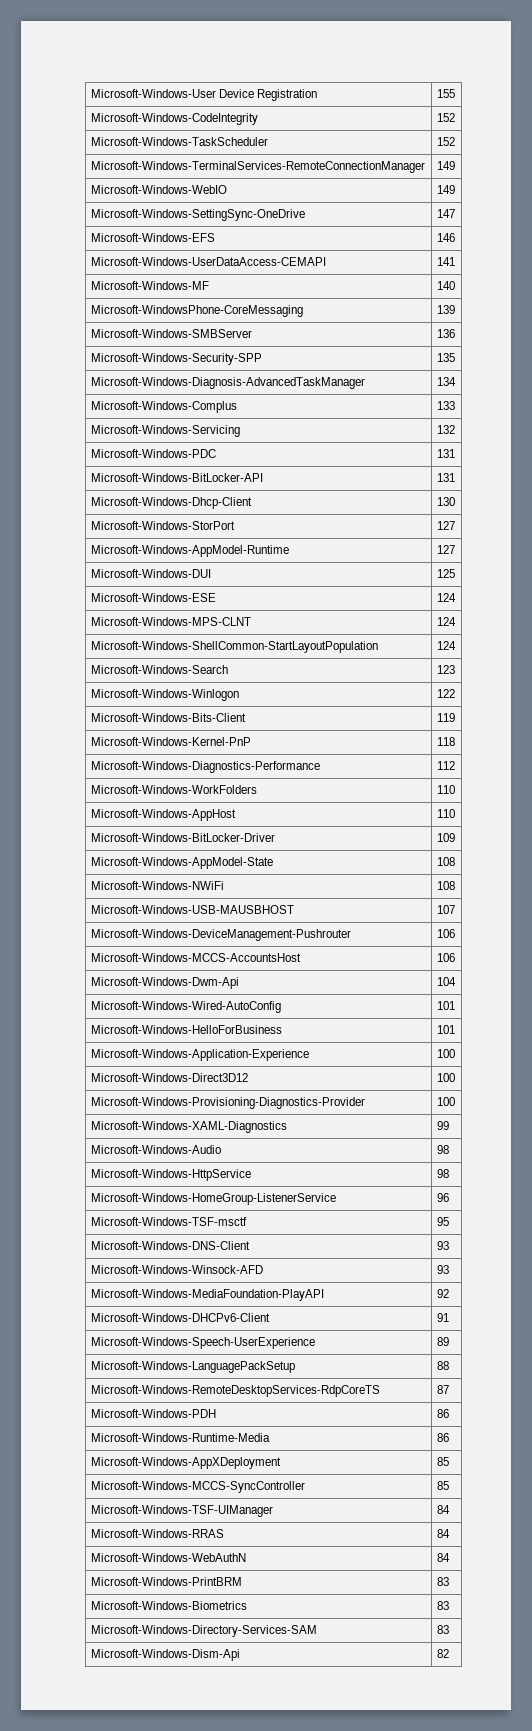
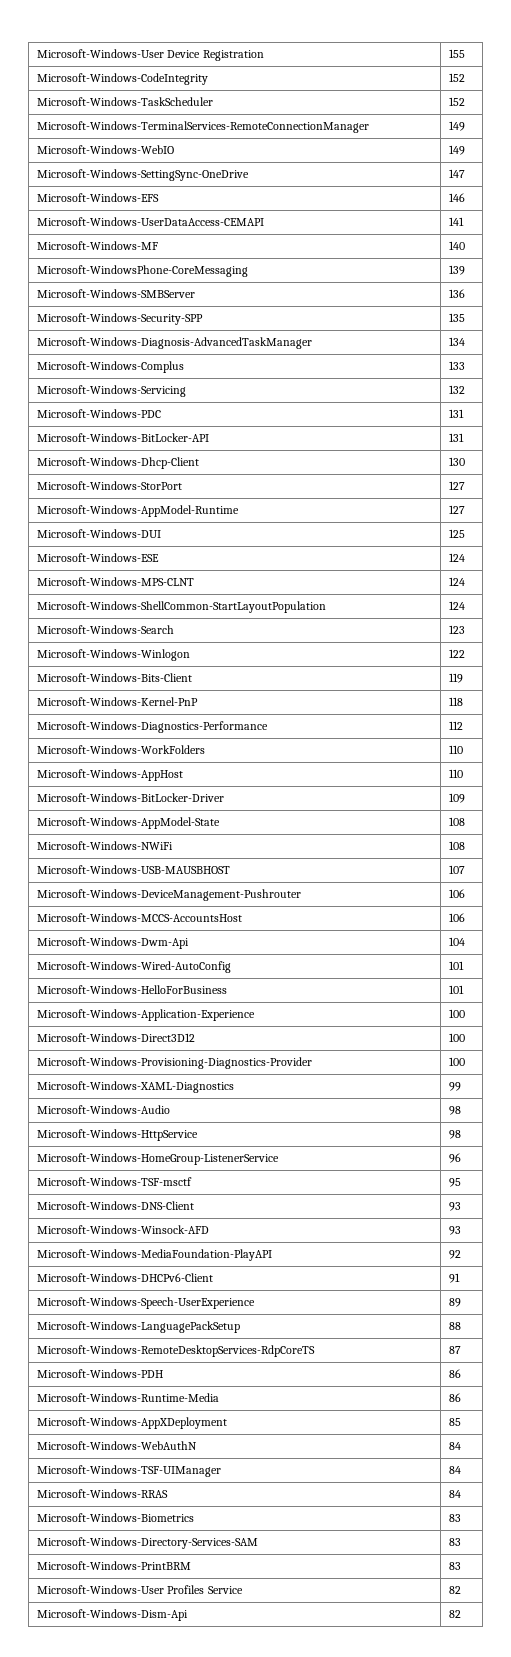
[90,1481,305,1493] [436,1481,449,1490] Microsoft-Windows-MCCS-SyncController | 85 -> [37,1441,198,1450] [449,1442,462,1450] Microsoft-Windows-WebAuthN | 84
[90,1553,246,1562] [436,1553,450,1562] [90,1577,242,1586] [436,1577,449,1586] // Microsoft-Windows-WebAuthN | 84 // Microsoft-Windows-PrintBRM | 83 -> (462, 1494) none
(449, 1629) none -> [37,1561,192,1570] [449,1562,462,1570] [37,1585,243,1594] [449,1586,462,1594] // Microsoft-Windows-PrintBRM | 83 // Microsoft-Windows-User Profiles Service | 82

